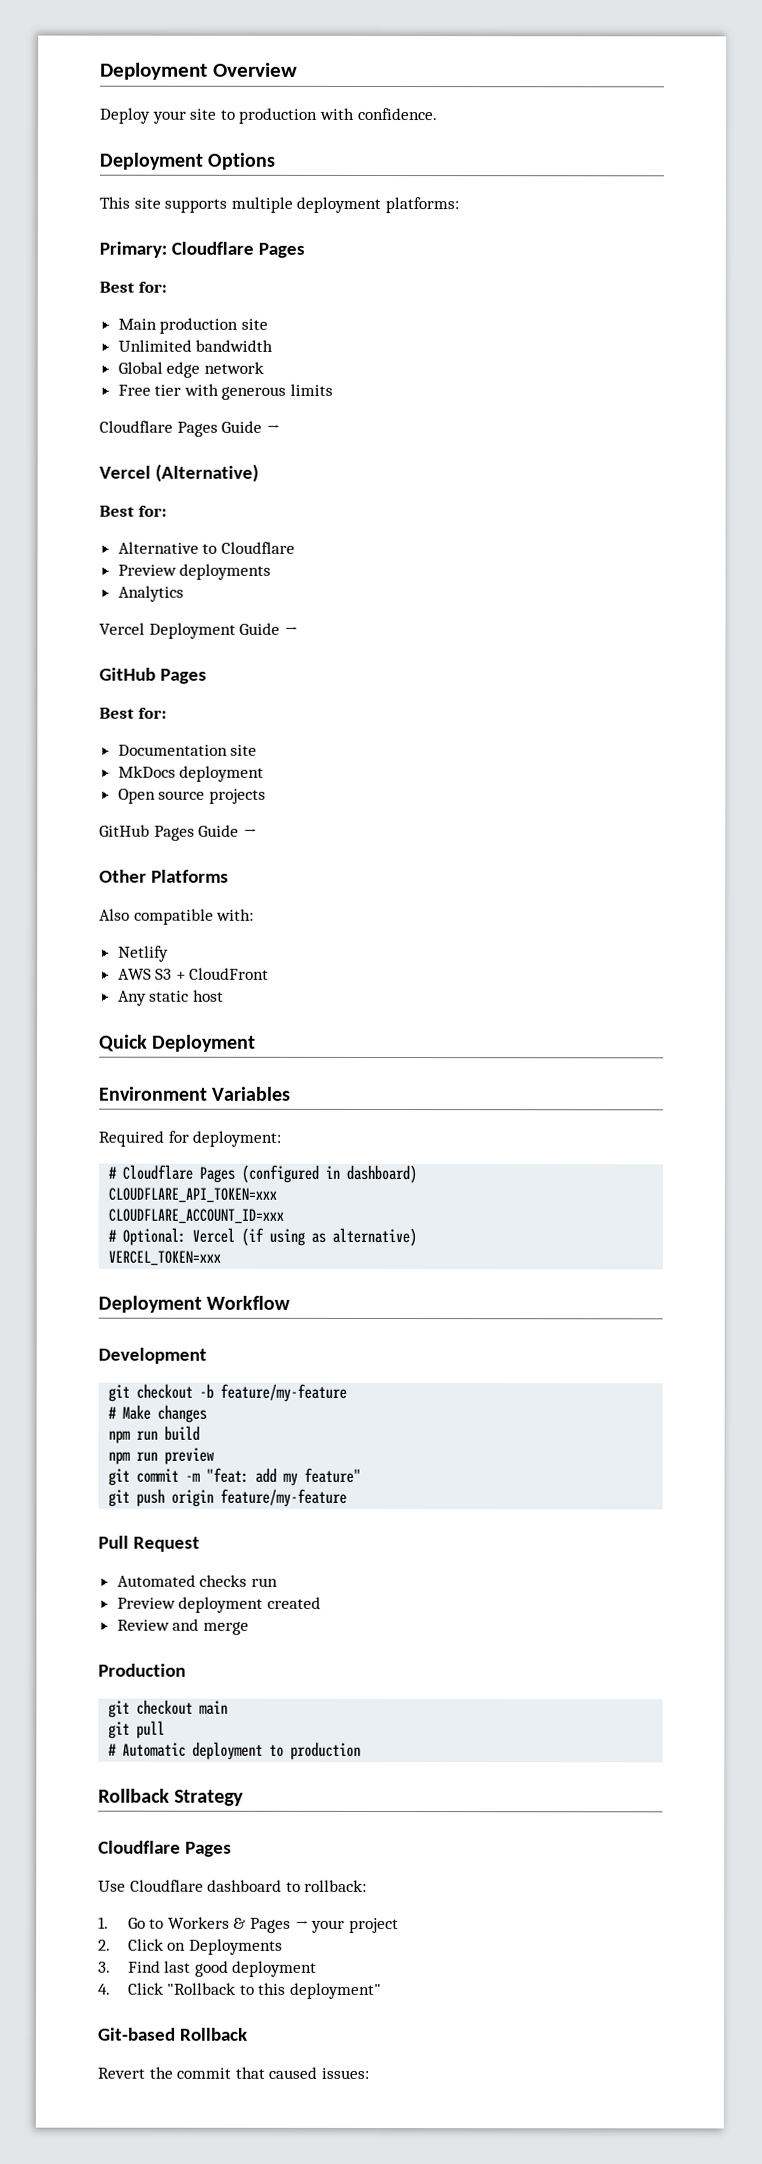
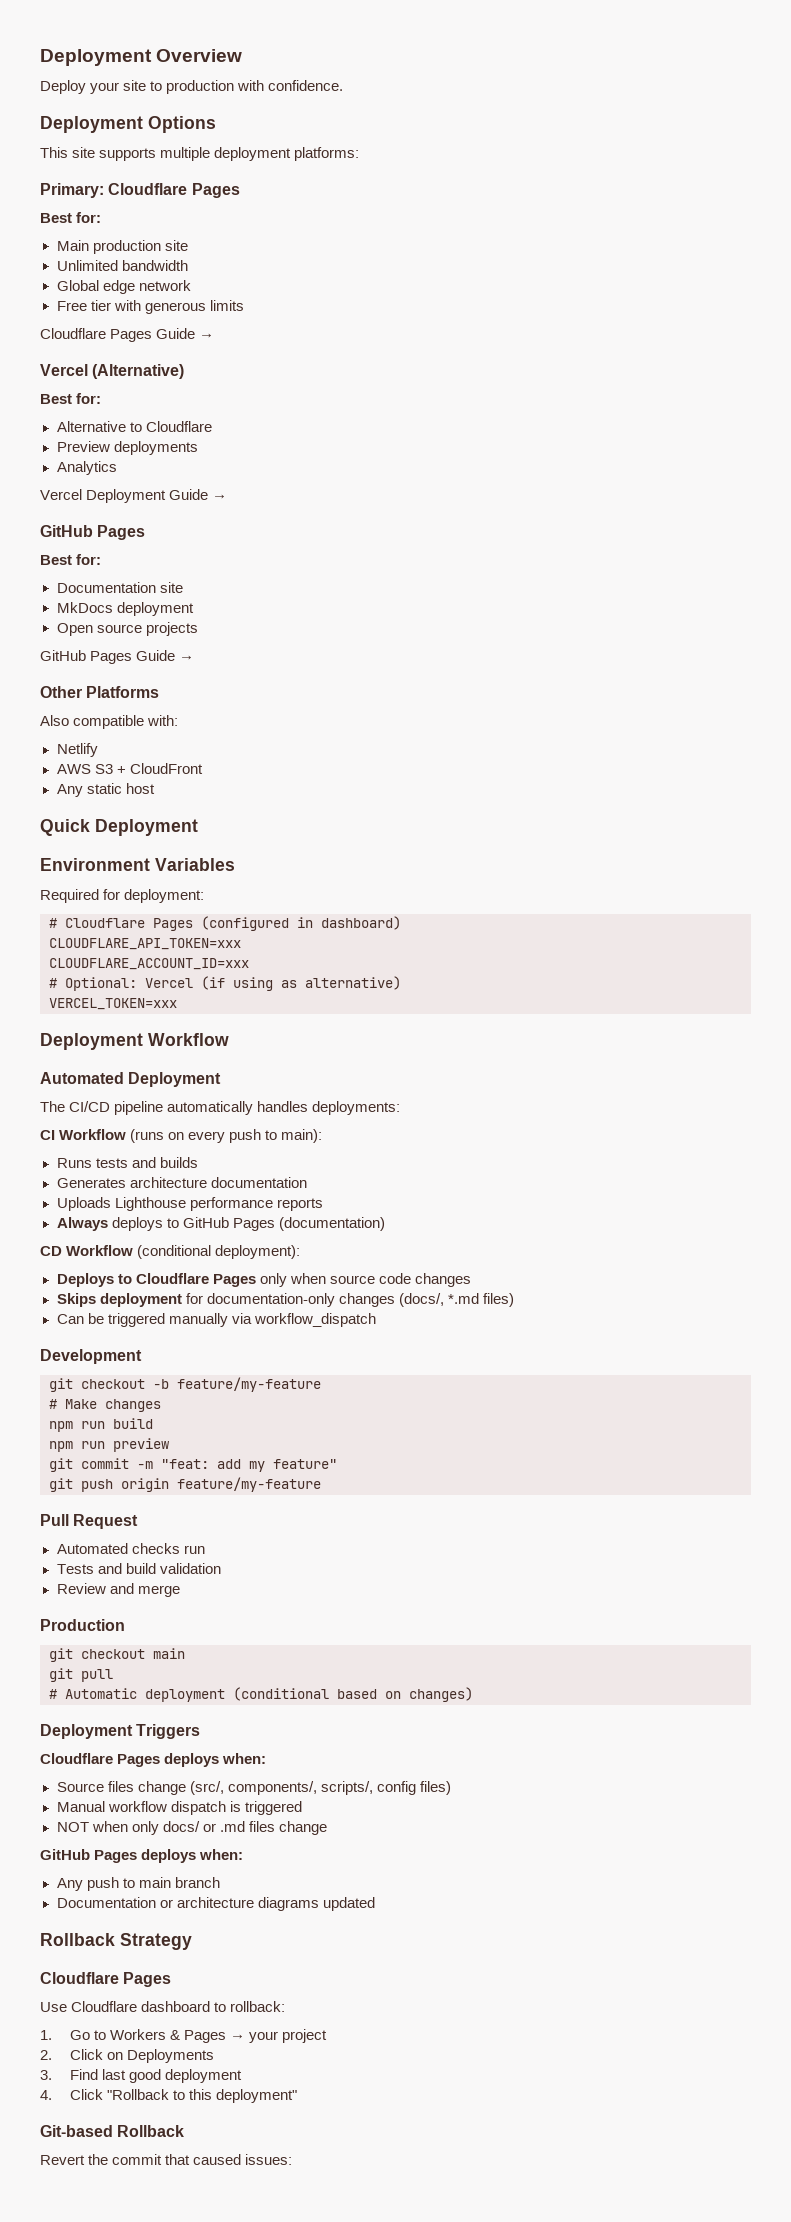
(291, 1302) none -> [40,1072,222,1087] [40,1101,401,1115] [40,1129,323,1143] [56,1157,198,1168] [56,1177,307,1188] [56,1197,323,1211] [56,1217,385,1231] [40,1245,301,1259] [56,1273,471,1287] [56,1293,514,1307] [56,1313,376,1327] // Automated Deployment // The CI/CD pipeline automatically handles deployments: // CI Workflow (runs on every push to main): // Runs tests and builds // Generates architecture documentation // Uploads Lighthouse performance reports // Always deploys to GitHub Pages (documentation) // CD Workflow (conditional deployment): // Deploys to Cloudflare Pages only when source code changes // Skips deployment for documentation-only changes (docs/, *.md files) // Can be triggered manually via workflow_dispatch
[116,1596,321,1613] Preview deployment created -> [56,1563,221,1574] Tests and build validation
[269,1741,362,1760] to production -> [233,1687,473,1702] [40,1724,201,1739] [40,1753,267,1767] [56,1781,451,1795] [56,1801,302,1815] [56,1821,327,1835] [40,1849,244,1863] [56,1877,220,1891] [56,1897,375,1911] (conditional based on changes) // Deployment Triggers // Cloudflare Pages deploys when: // Source files change (src/, components/, scripts/, config files) // Manual workflow dispatch is triggered // NOT when only docs/ or .md files change // GitHub Pages deploys when: // Any push to main branch // Documentation or architecture diagrams updated

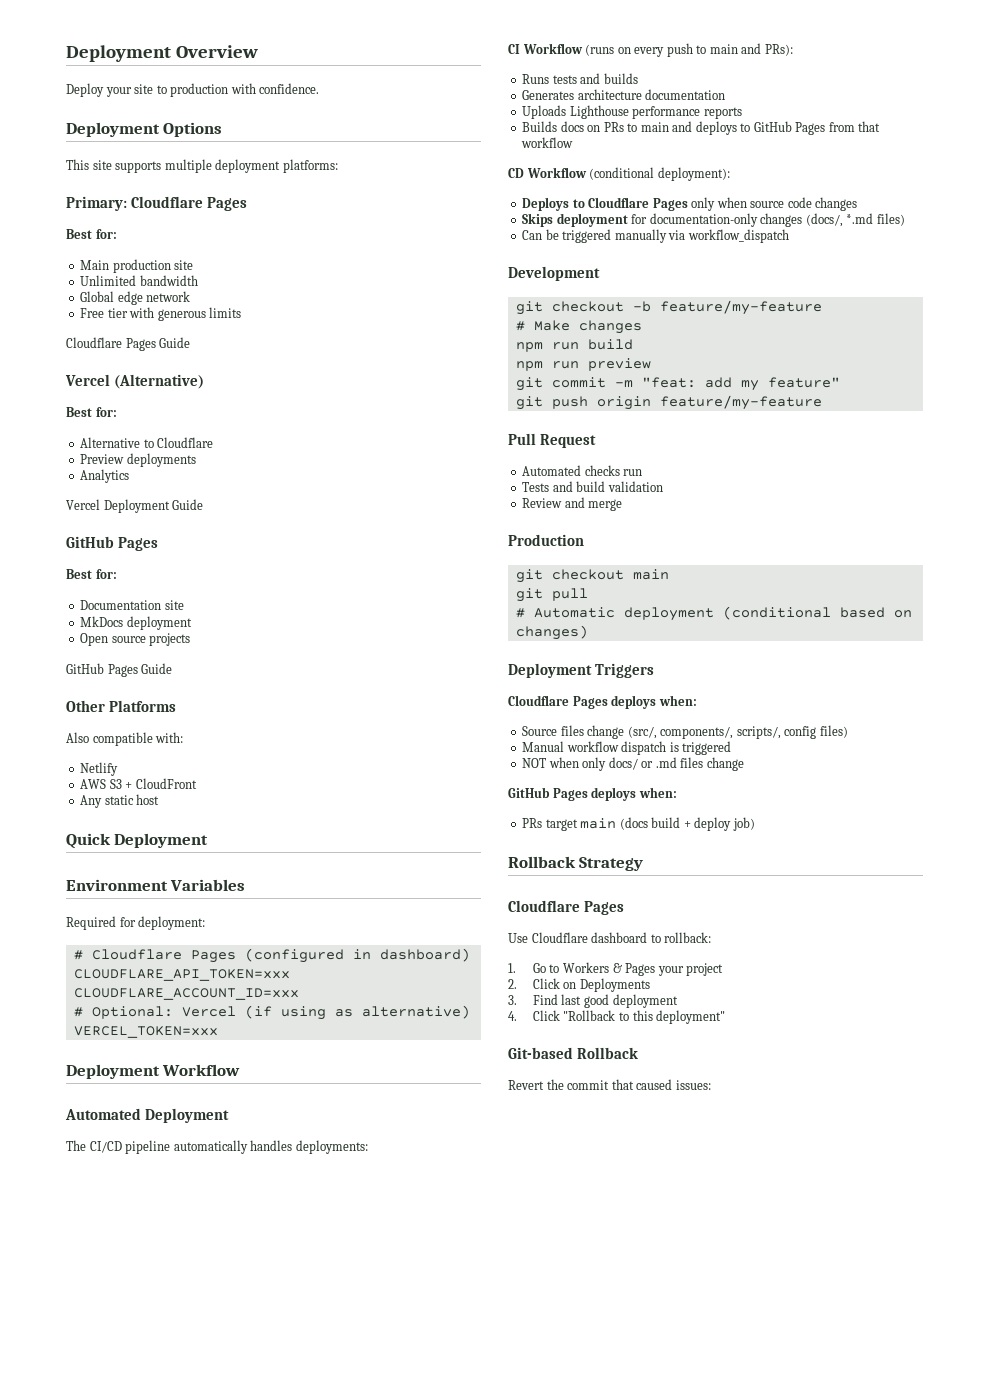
[199,333,215,339] → -> (191, 342) none
[212,494,228,500] → -> (204, 504) none
[179,655,195,661] → -> (173, 668) none
[281,1129,323,1143] main): -> [709,43,793,56] main and PRs):
[56,1217,108,1231] Always -> [522,121,693,132] Builds docs on PRs to main and
[278,1217,385,1231] (documentation) -> [828,121,881,132] [521,137,574,148] from that workflow
[56,1877,220,1891] [56,1897,375,1911] Any push to main branch // Documentation or architecture diagrams updated -> [522,817,755,831] PRs target main (docs build + deploy job)
[230,2034,246,2040] → -> (656, 969) none

